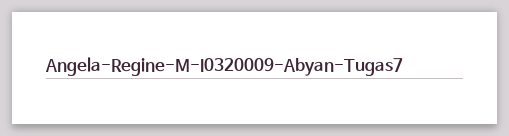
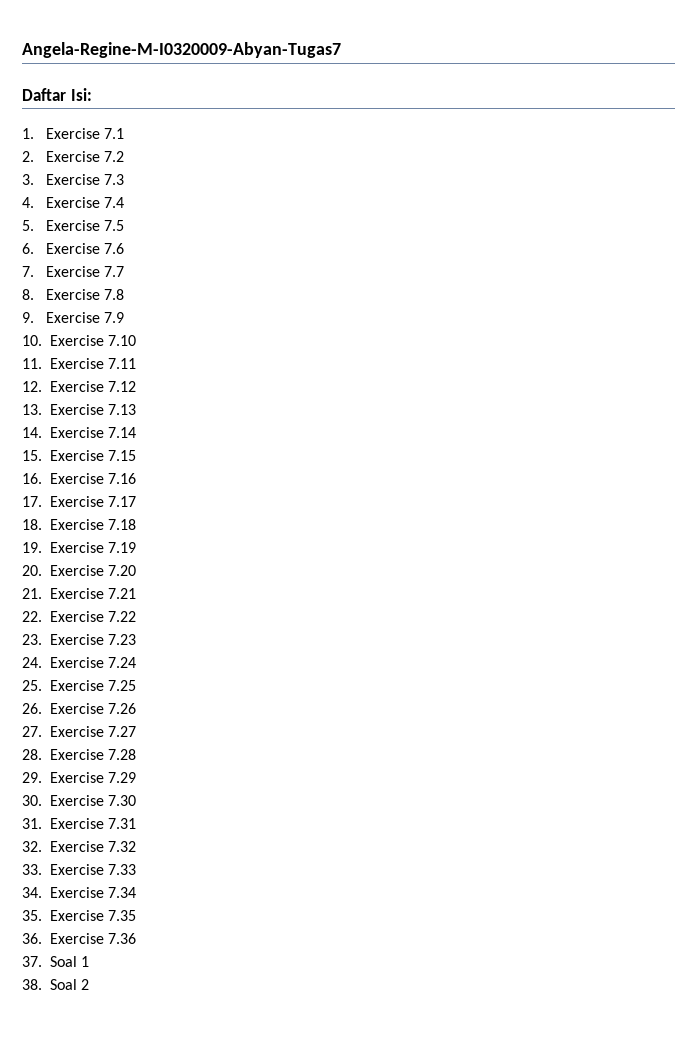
(403, 66) none -> [22,88,92,101] [22,128,124,139] [22,151,124,162] [22,174,124,185] [22,197,124,208] [22,220,124,231] [22,243,124,254] [22,266,124,277] [22,289,124,300] [22,312,124,323] [22,335,136,346] [22,358,136,369] [22,381,136,392] [22,404,136,415] [22,427,136,438] [22,450,136,461] [22,473,136,484] [22,496,136,507] [22,519,136,530] [22,542,136,553] [22,565,136,576] [22,588,136,599] [22,611,136,622] [22,634,136,645] [22,657,136,668] [22,680,136,691] [22,703,136,714] [22,726,136,737] [22,749,136,760] [22,772,136,783] [22,795,136,806] [22,818,136,829] [22,841,136,852] [22,864,136,875] [22,887,136,898] [22,910,136,921] [22,933,136,944] [22,956,89,967] [22,979,89,990] // Daftar Isi: // 1. Exercise 7.1 // 2. Exercise 7.2 // 3. Exercise 7.3 // 4. Exercise 7.4 // 5. Exercise 7.5 // 6. Exercise 7.6 // 7. Exercise 7.7 // 8. Exercise 7.8 // 9. Exercise 7.9 // 10. Exercise 7.10 // 11. Exercise 7.11 // 12. Exercise 7.12 // 13. Exercise 7.13 // 14. Exercise 7.14 // 15. Exercise 7.15 // 16. Exercise 7.16 // 17. Exercise 7.17 // 18. Exercise 7.18 // 19. Exercise 7.19 // 20. Exercise 7.20 // 21. Exercise 7.21 // 22. Exercise 7.22 // 23. Exercise 7.23 // 24. Exercise 7.24 // 25. Exercise 7.25 // 26. Exercise 7.26 // 27. Exercise 7.27 // 28. Exercise 7.28 // 29. Exercise 7.29 // 30. Exercise 7.30 // 31. Exercise 7.31 // 32. Exercise 7.32 // 33. Exercise 7.33 // 34. Exercise 7.34 // 35. Exercise 7.35 // 36. Exercise 7.36 // 37. Soal 1 // 38. Soal 2

